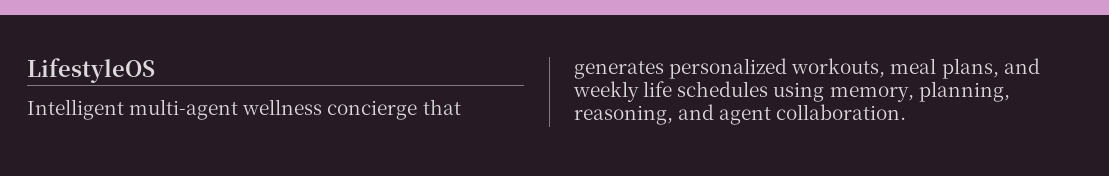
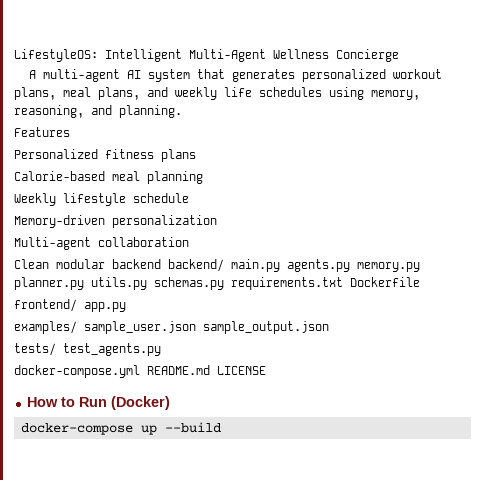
[27,58,155,83] [27,99,418,120] LifestyleOS // Intelligent multi-agent wellness concierge -> [14,49,399,62] [29,69,191,82] LifestyleOS: Intelligent Multi-Agent Wellness Concierge // A multi-agent AI system
[791,58,886,78] workouts, -> [393,69,443,79] [14,87,56,100] workout plans,
[918,81,1010,102] planning, -> (420, 95) none
[719,104,907,125] agent collaboration. -> [119,105,182,118] [14,127,70,137] [14,149,196,162] [14,171,203,184] [14,193,189,206] [14,215,217,228] [14,237,189,250] [14,259,420,272] [14,277,420,290] [14,299,126,312] [14,321,329,334] [14,343,161,356] [14,365,266,378] [26,396,170,410] [20,422,221,435] planning. // Features // Personalized fitness plans // Calorie-based meal planning // Weekly lifestyle schedule // Memory-driven personalization // Multi-agent collaboration // Clean modular backend backend/ main.py agents.py memory.py planner.py utils.py schemas.py requirements.txt Dockerfile // frontend/ app.py // examples/ sample_user.json sample_output.json // tests/ test_agents.py // docker-compose.yml README.md LICENSE // How to Run (Docker) // docker-compose up --build

